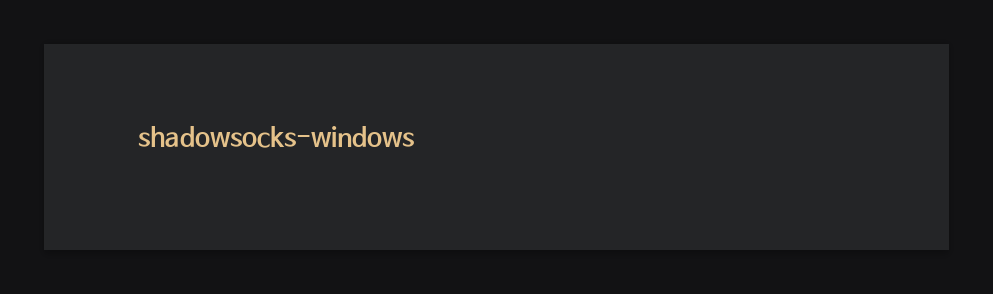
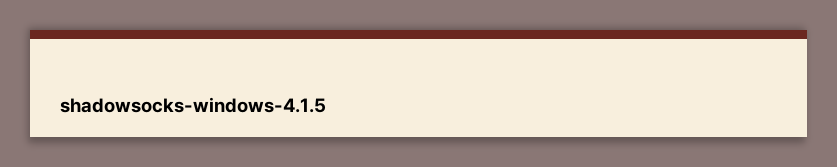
[138,126,414,148] shadowsocks-windows -> [60,97,326,113] shadowsocks-windows-4.1.5

